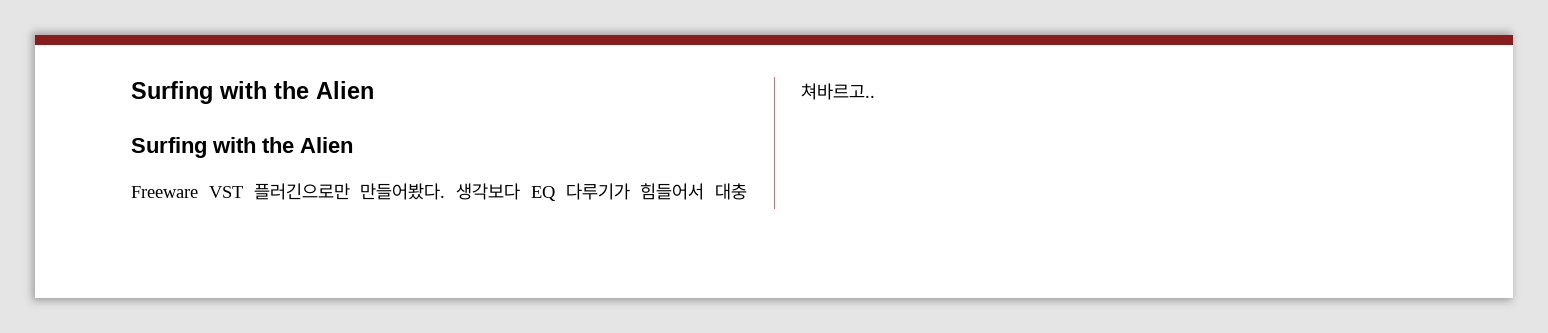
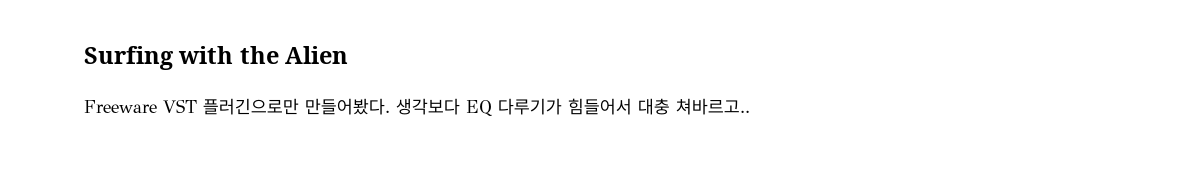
[131,81,374,104] [131,137,353,158] Surfing with the Alien // Surfing with the Alien -> [84,46,349,70] Surfing with the Alien

